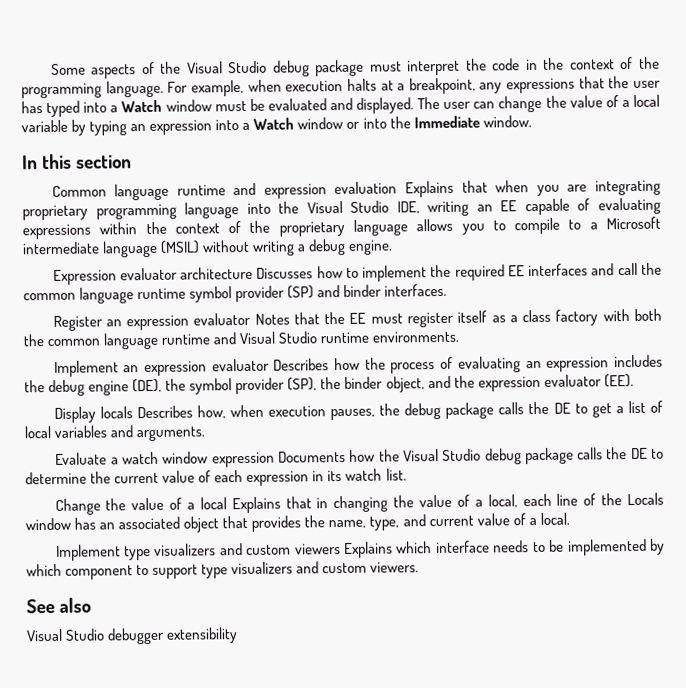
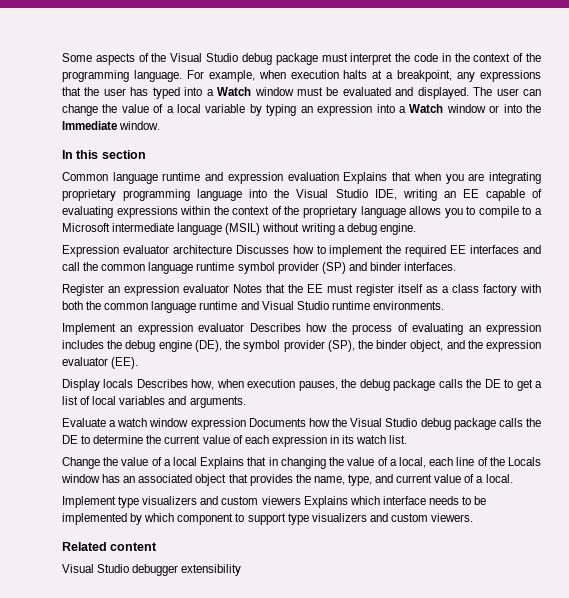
[26,597,92,614] See also -> [62,542,158,551] Related content

